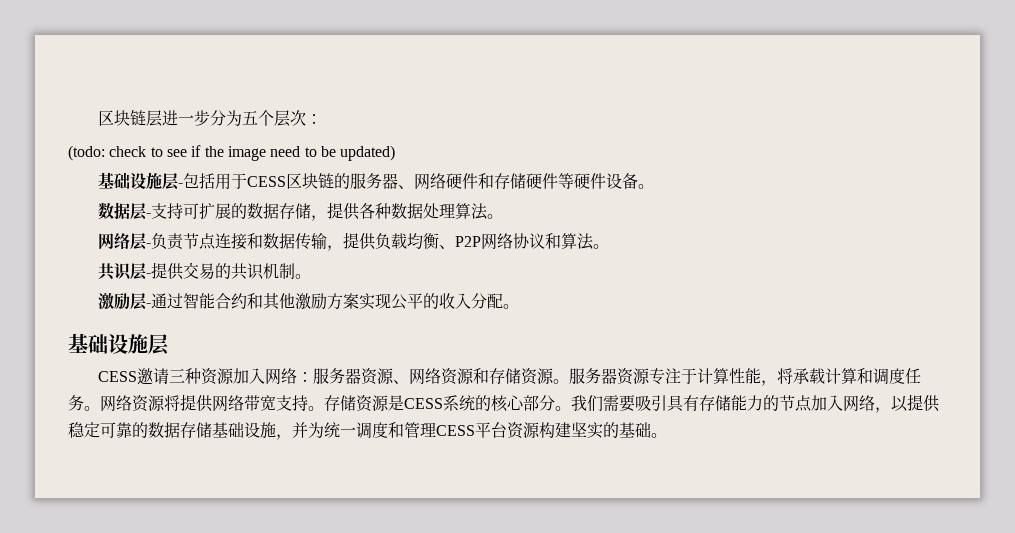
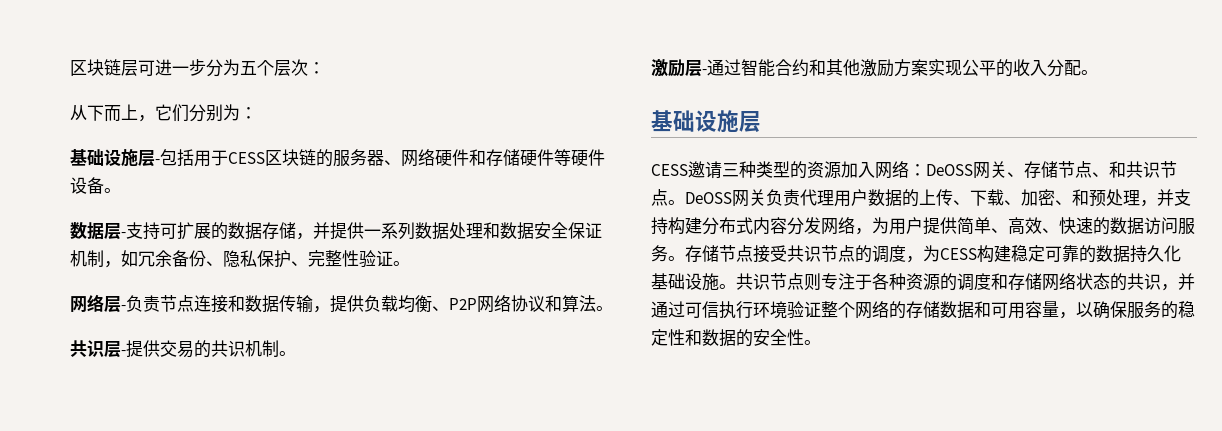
(163, 118) none -> [138,60,155,76] 可
[68,145,396,161] (todo: check to see if the image need to be updated) -> [70,104,257,122] 从下而上，它们分别为：
[327,202,489,220] 提供各种数据处理算法 -> [313,222,602,240] [70,250,393,268] 并提供一系列数据处理和数据安全保证机制，如冗余备份、隐私保护、完整性验证
(202, 376) none -> [756,161,807,179] 类型的
[313,368,922,386] [68,394,940,413] 服务器资源、网络资源和存储资源。服务器资源专注于计算性能，将承载计算和调度任务。网络资源将提供网络带宽支持。存储资源是CESS系统的核心部分。我们需要吸引具有存储能力的节点加入网络，以提供 -> [926,161,1177,179] [651,189,1191,207] [651,217,1195,235] [651,245,1011,263] DeOSS网关、存储节点、和共识节点。DeOSS网关负责代理用户数据的上传、下载、加密、和预处理，并支持构建分布式内容分发网络，为用户提供简单、高效、快速的数据访问服务。存储节点接受共识节点的调度，为CESS构建
[180,422,651,440] 存储基础设施，并为统一调度和管理CESS平台资源构建坚实的基础 -> [1130,245,1181,263] [651,273,1195,291] [651,301,1195,319] [651,329,804,347] 持久化基础设施。共识节点则专注于各种资源的调度和存储网络状态的共识，并通过可信执行环境验证整个网络的存储数据和可用容量，以确保服务的稳定性和数据的安全性

